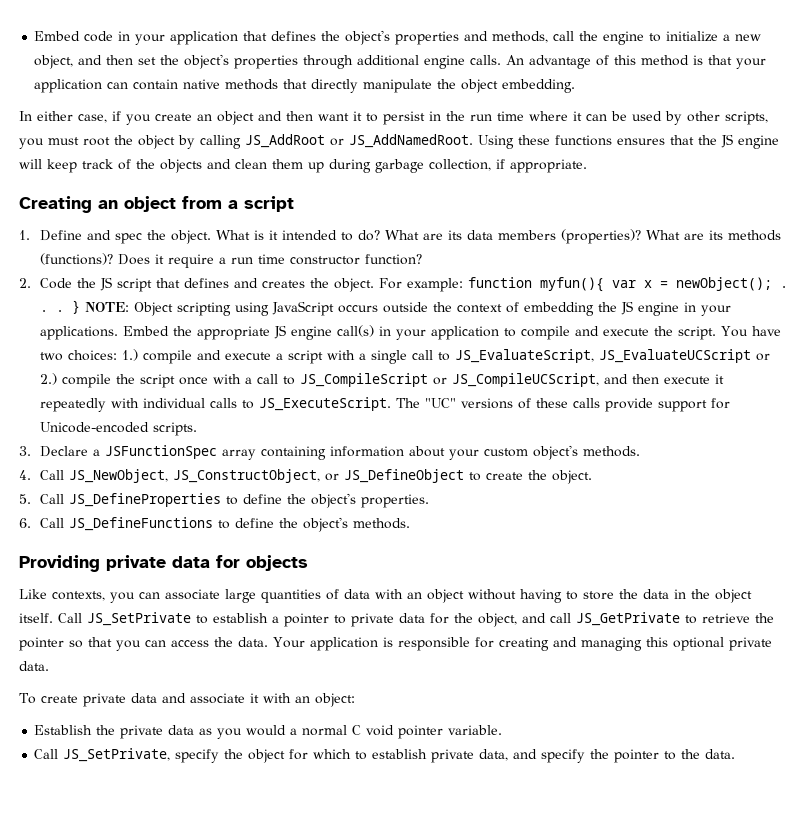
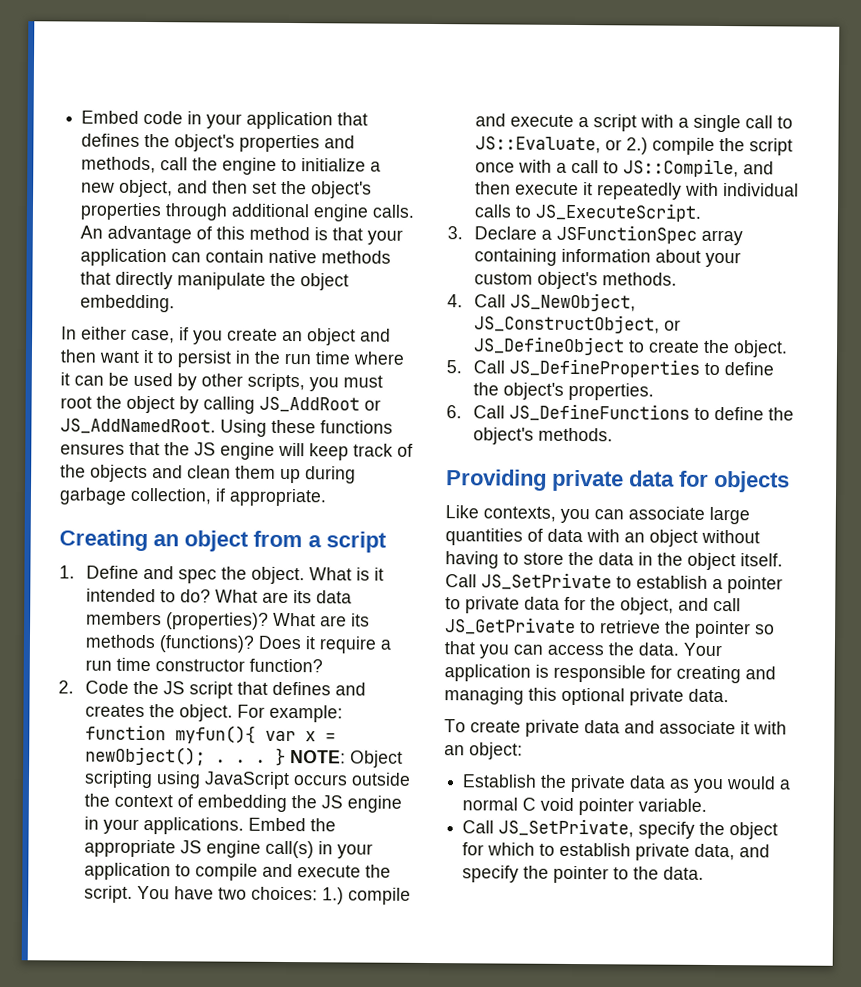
[454,349,751,363] JS_EvaluateScript, JS_EvaluateUCScript -> [475,136,602,154] JS::Evaluate,
[299,373,599,387] JS_CompileScript or JS_CompileUCScript, -> [623,158,740,178] JS::Compile,
[395,398,730,412] [39,422,197,436] The "UC" versions of these calls provide support for Unicode-encoded scripts. -> (703, 212) none

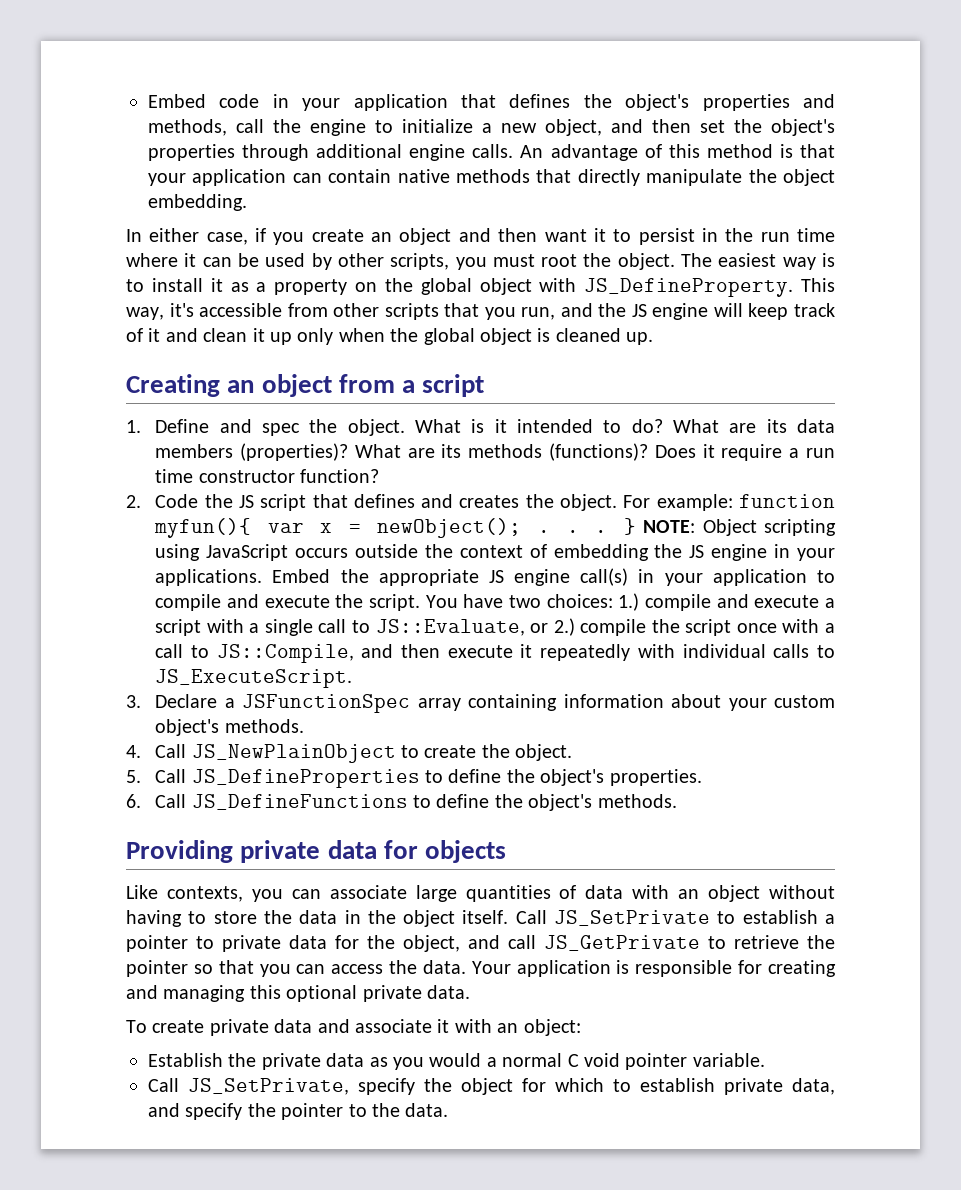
[126,395,381,414] [60,418,393,437] [60,441,160,456] object by calling JS_AddRoot or JS_AddNamedRoot. Using these functions ensures that -> [617,253,835,270] [126,278,835,297] [126,303,593,320] object. The easiest way is to install it as a property on the global object with JS_DefineProperty. This way, it's accessible from other scripts that you run, and
[60,464,356,484] [59,487,327,507] the objects and clean them up during garbage collection, if appropriate. -> [148,328,654,345] it and clean it up only when the global object is cleaned up.
[510,292,637,312] [474,314,682,334] [473,336,626,356] JS_NewObject, JS_ConstructObject, or JS_DefineObject -> [191,744,396,763] JS_NewPlainObject

